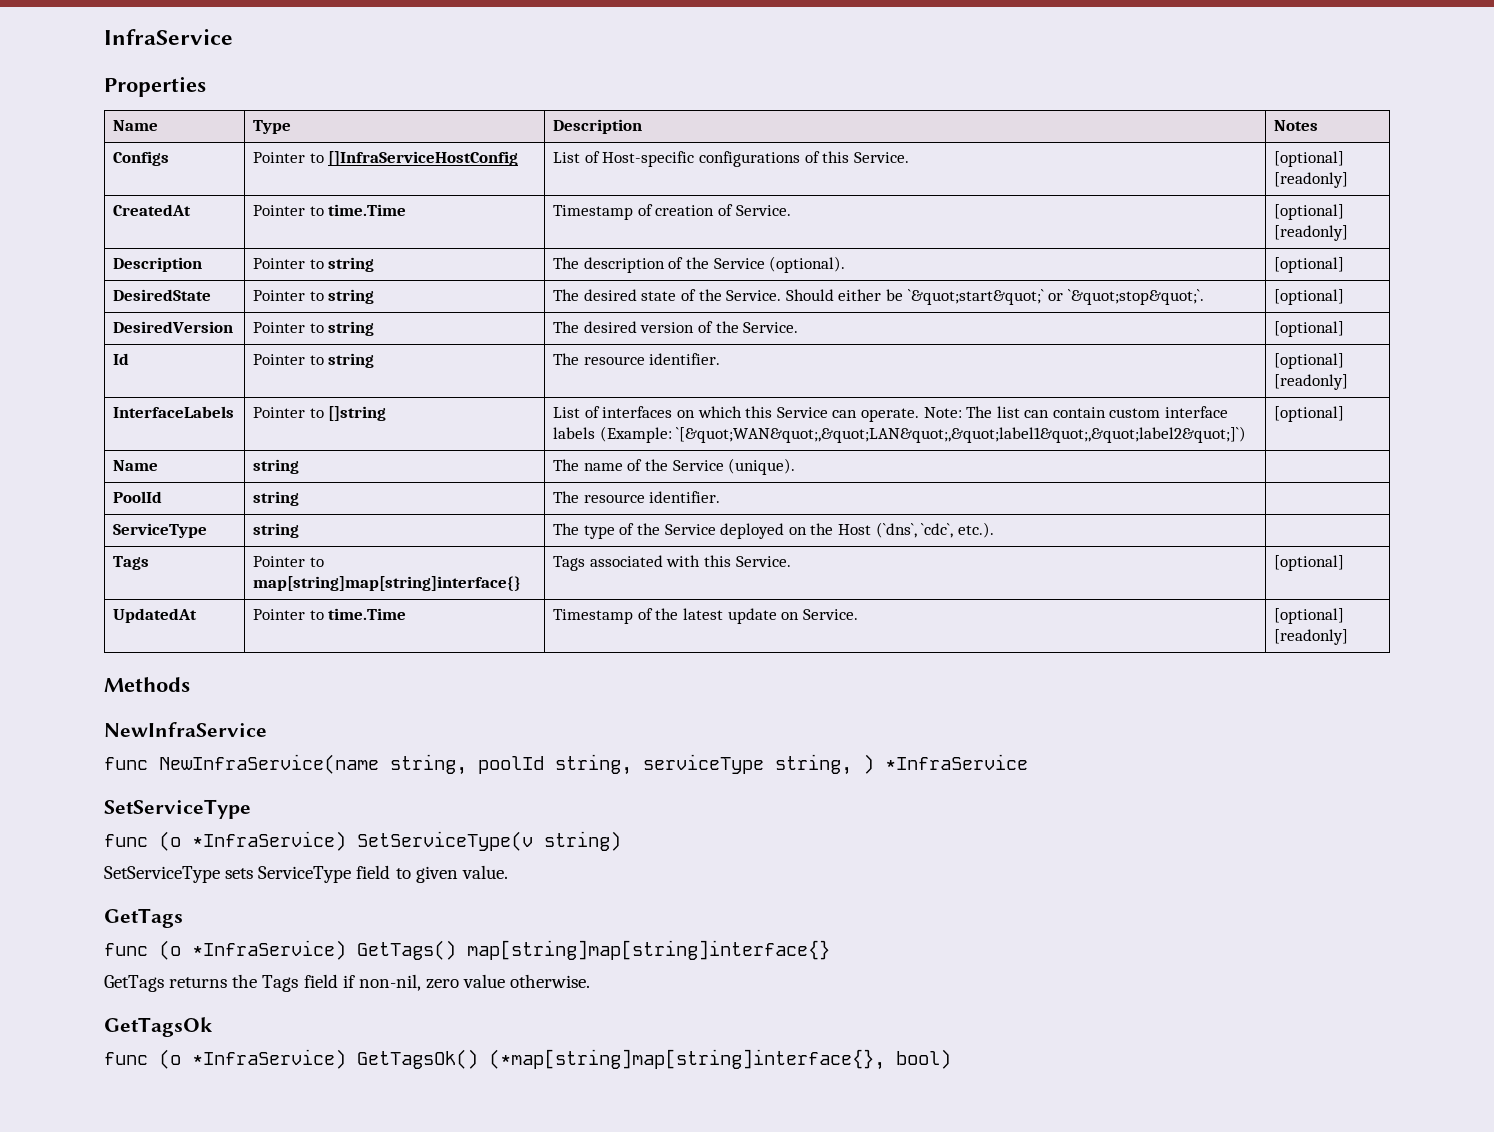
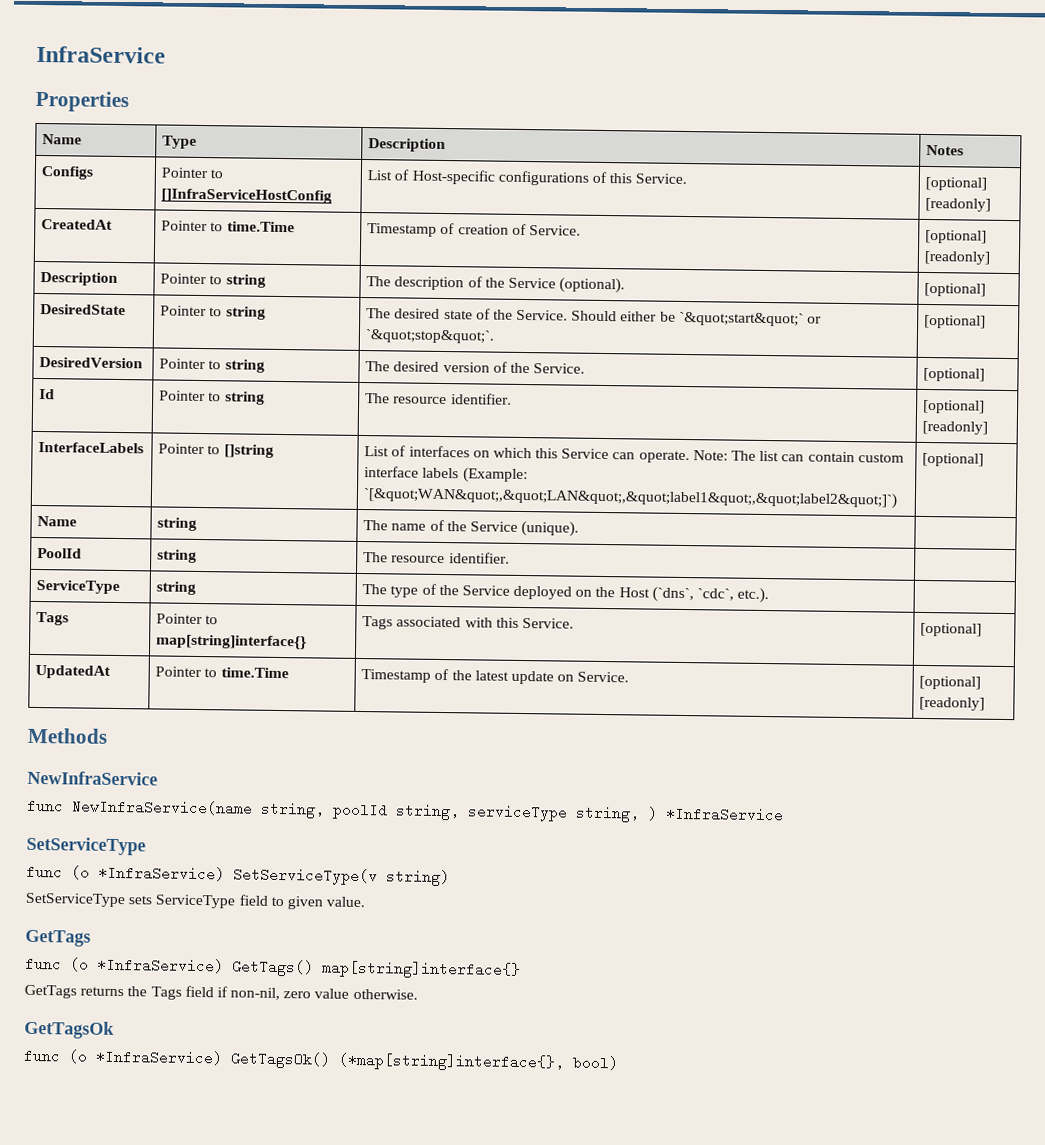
[253,576,522,591] map[string]map[string]interface{} -> [156,634,308,650] map[string]interface{}
[467,940,830,960] map[string]map[string]interface{} -> [321,960,521,979] map[string]interface{}
[489,1049,885,1070] (*map[string]map[string]interface{}, -> [338,1052,565,1072] (*map[string]interface{},

